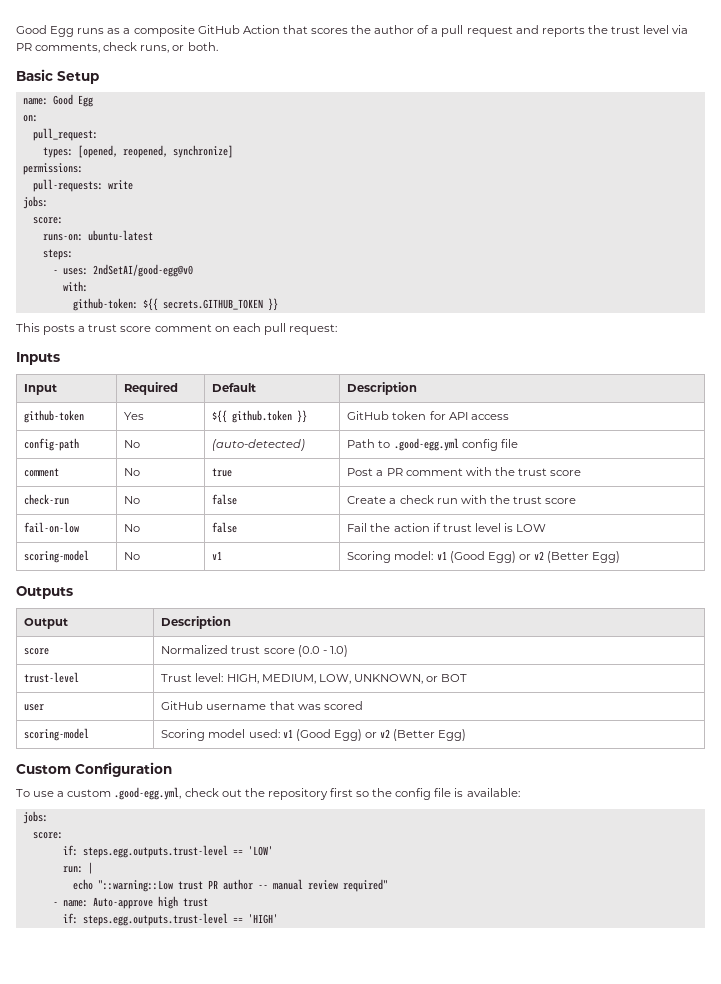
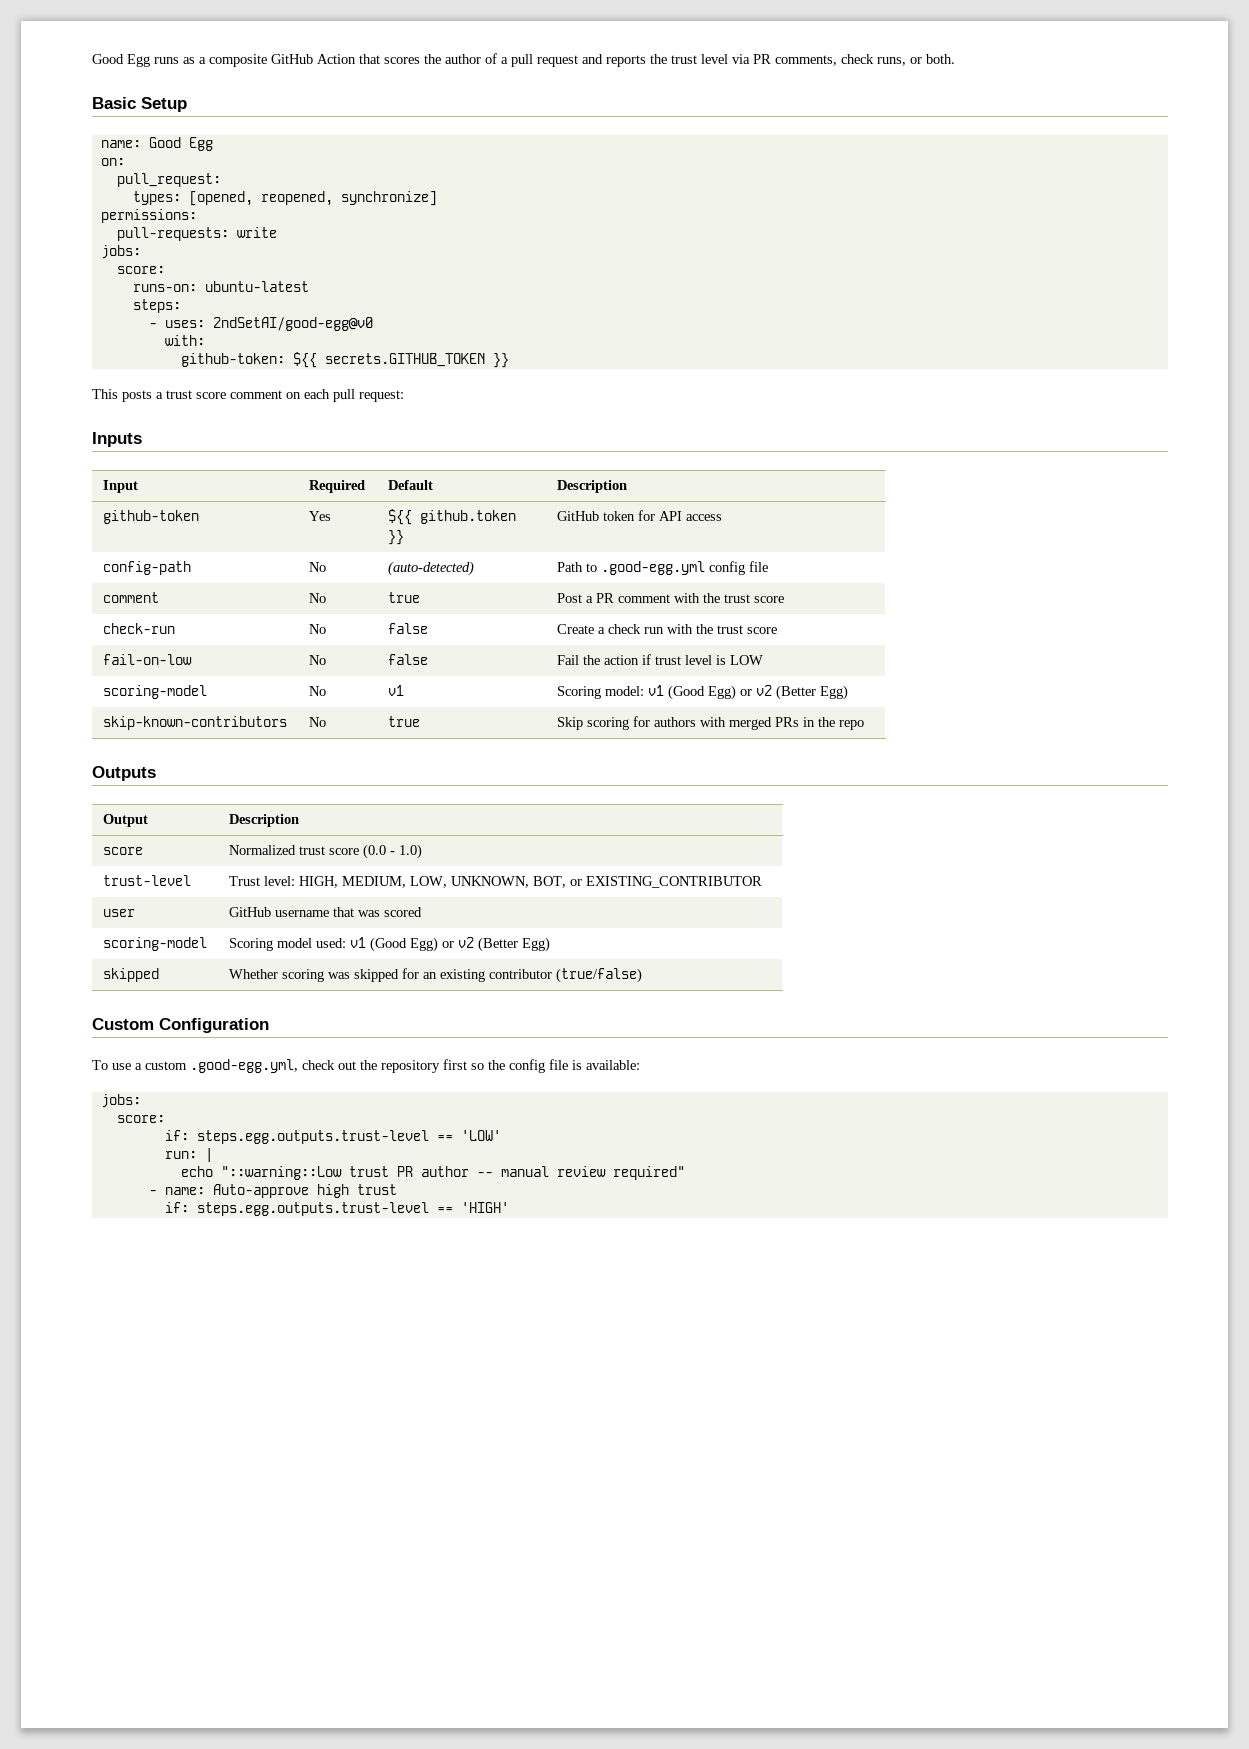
(621, 557) none -> [102,716,287,730] [308,717,326,727] [387,716,420,727] [556,716,864,730] // skip-known-contributors | No | true | Skip scoring for authors with merged PRs in the repo
[425,674,468,682] or BOT -> [532,876,762,888] BOT, or EXISTING_CONTRIBUTOR
(467, 735) none -> [102,968,159,982] [228,968,642,983] // skipped | Whether scoring was skipped for an existing contributor (true/false)

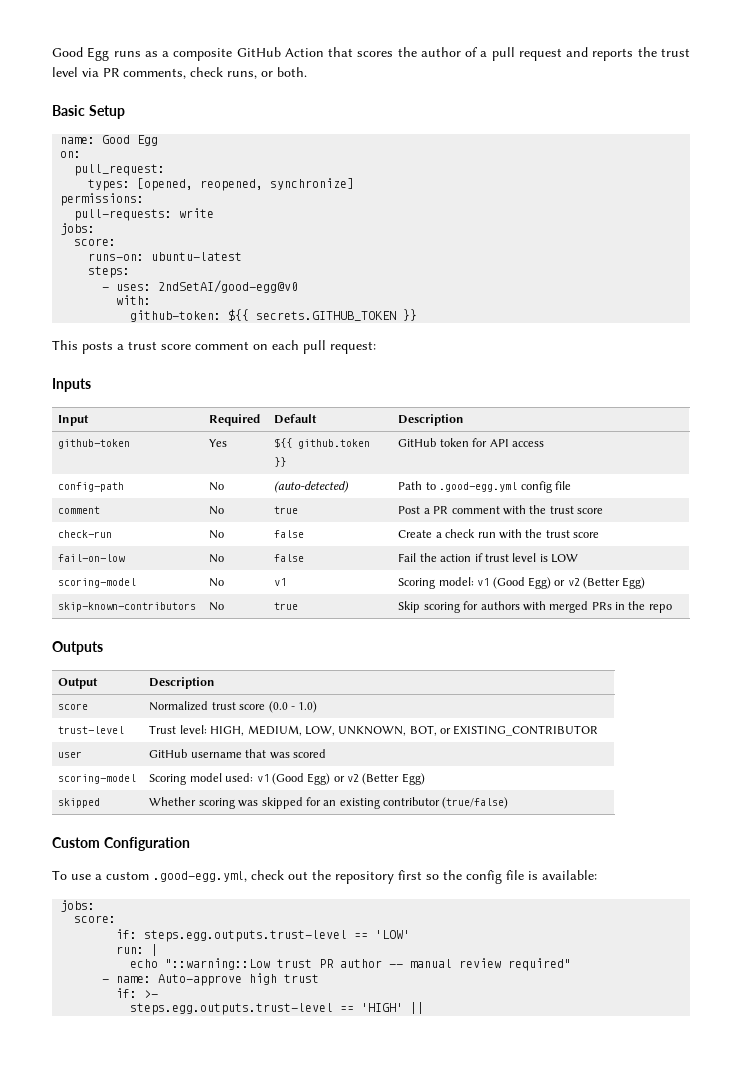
(189, 1207) none -> [144,990,159,998] >- //
(509, 1207) none -> [410,1002,425,1014] ||

